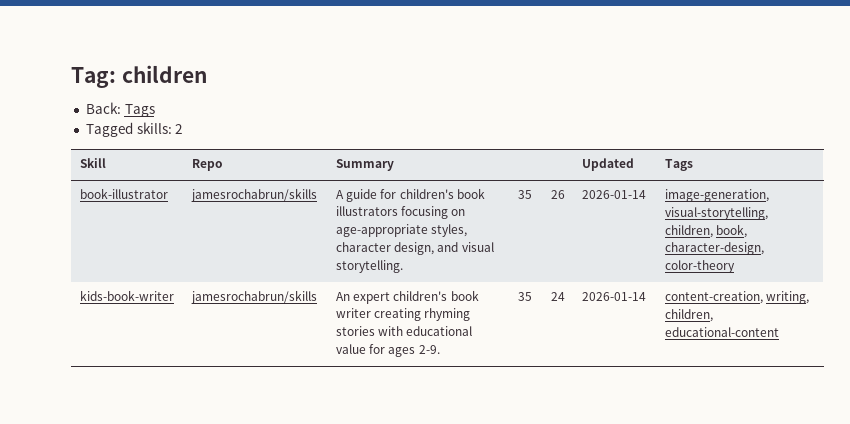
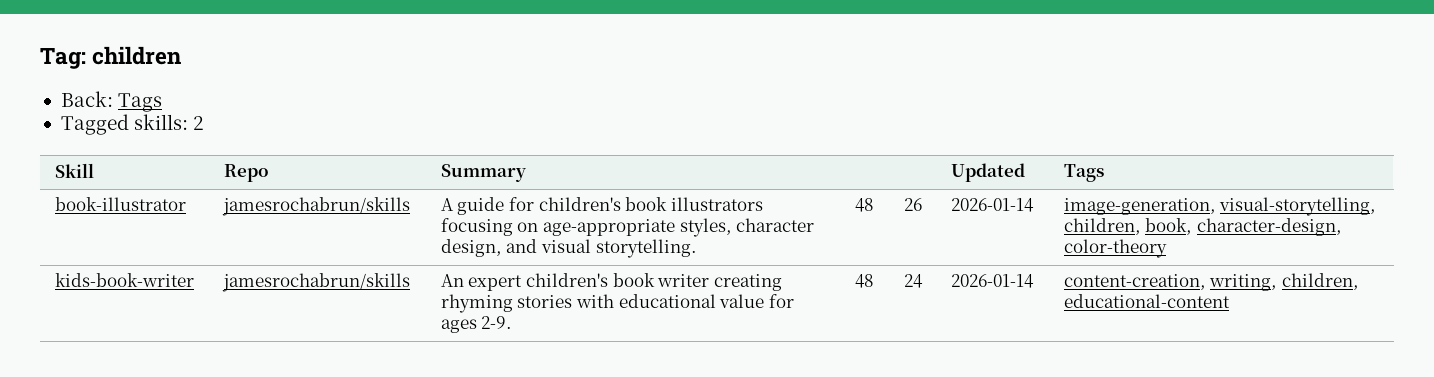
[518,190,533,199] 35 -> [855,198,874,212] 48
[518,292,533,301] 35 -> [855,274,874,288] 48

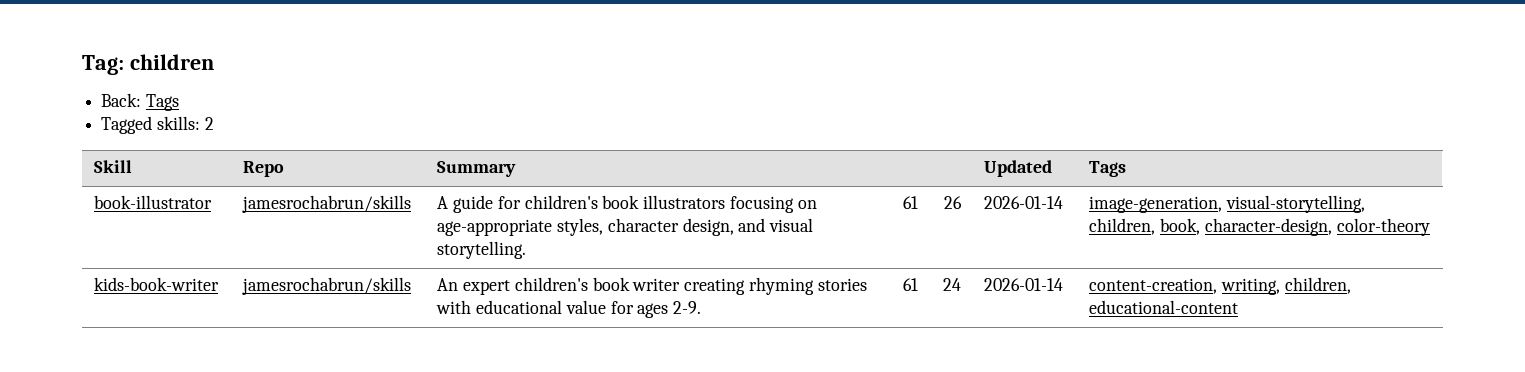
[855,198,874,212] 48 -> [902,196,918,209] 61
[855,274,874,288] 48 -> [902,278,918,291] 61

